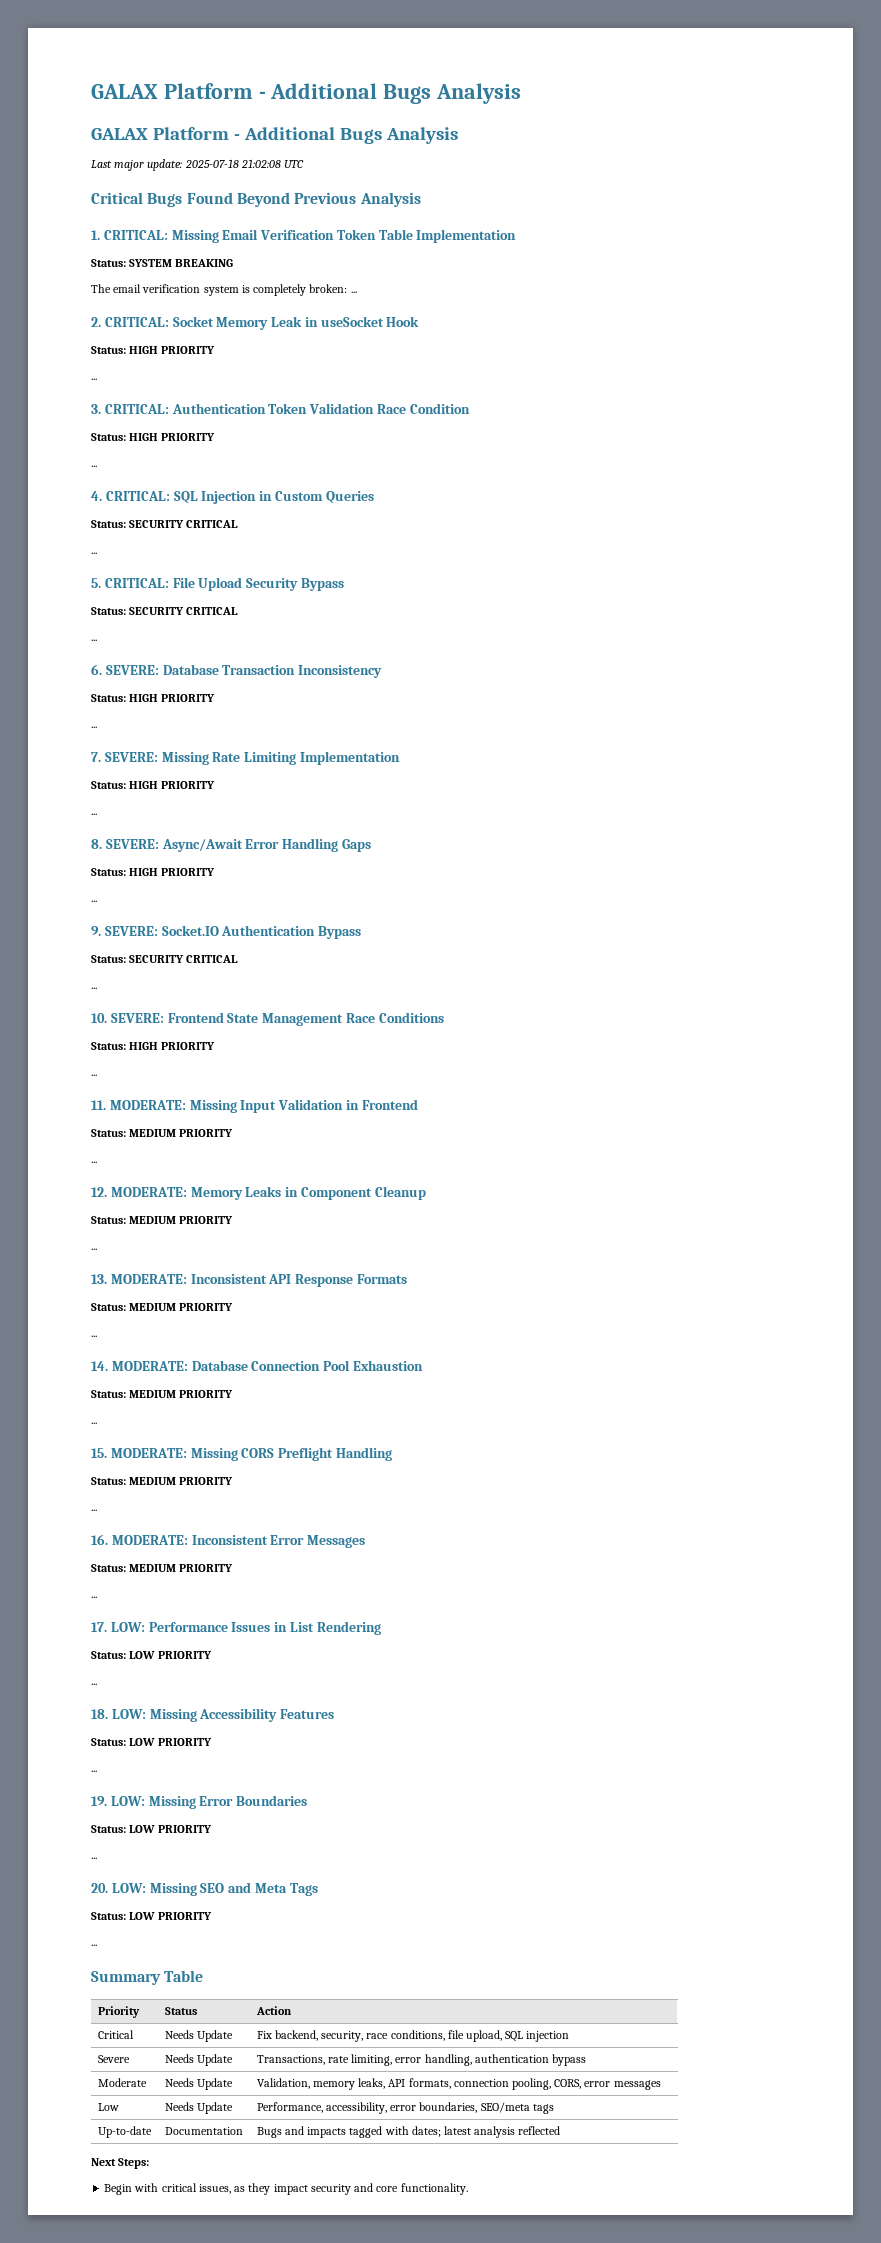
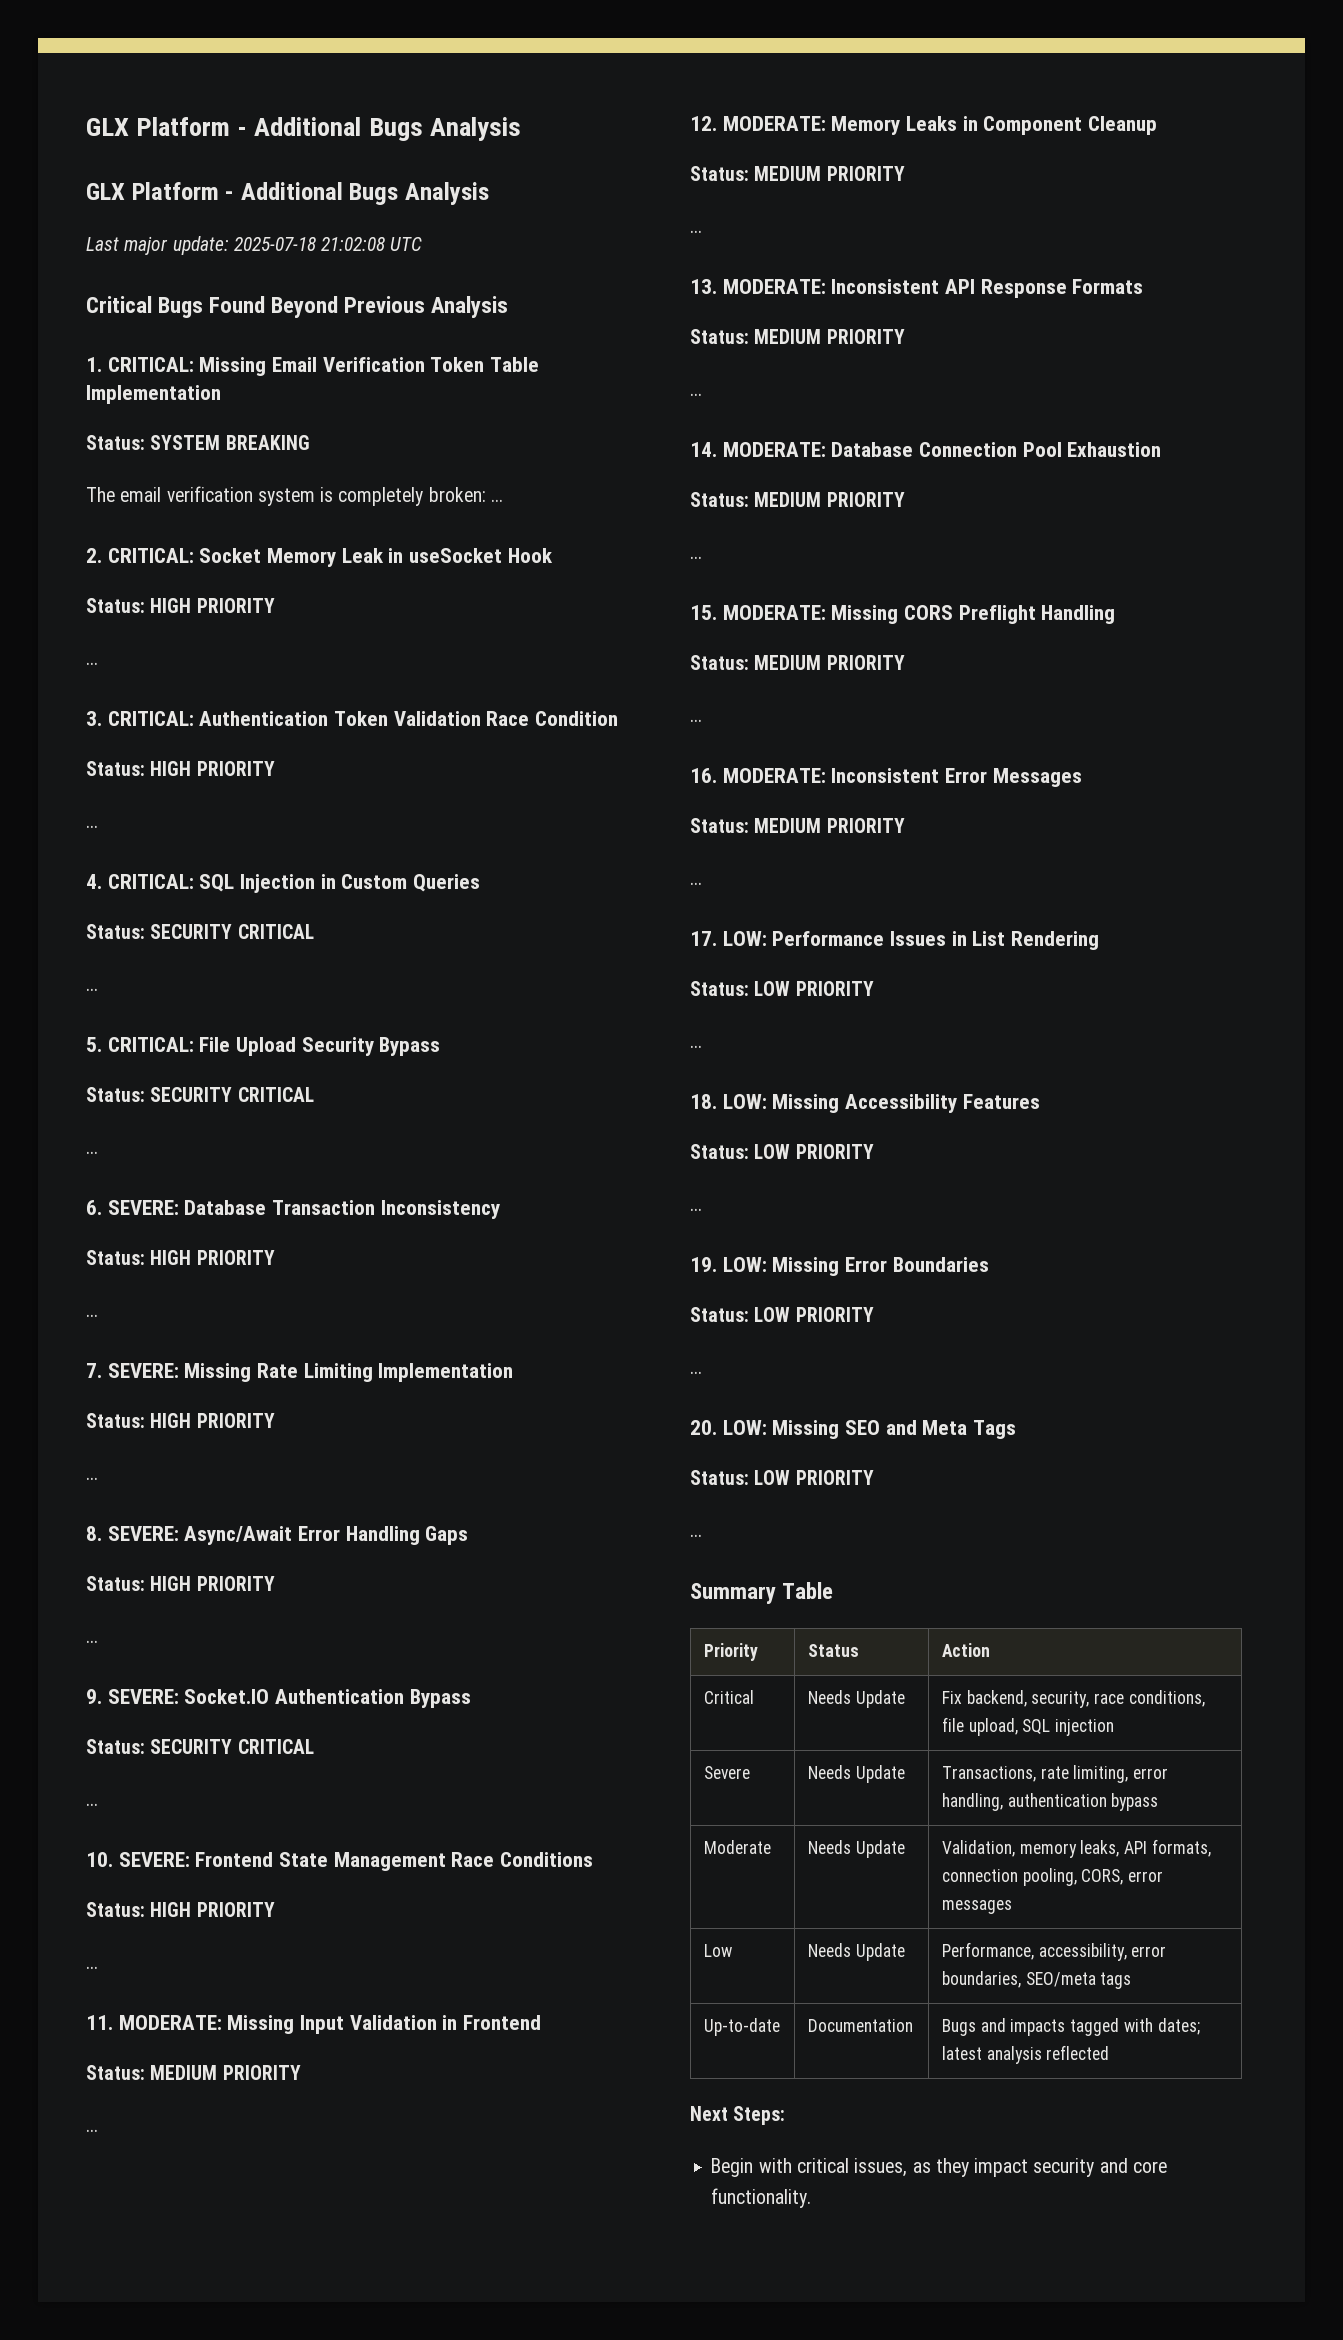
[91,83,522,104] [91,128,148,140] GALAX Platform - Additional Bugs Analysis // GALAX -> [86,117,521,141] [86,183,125,200] GLX Platform - Additional Bugs Analysis // GLX

